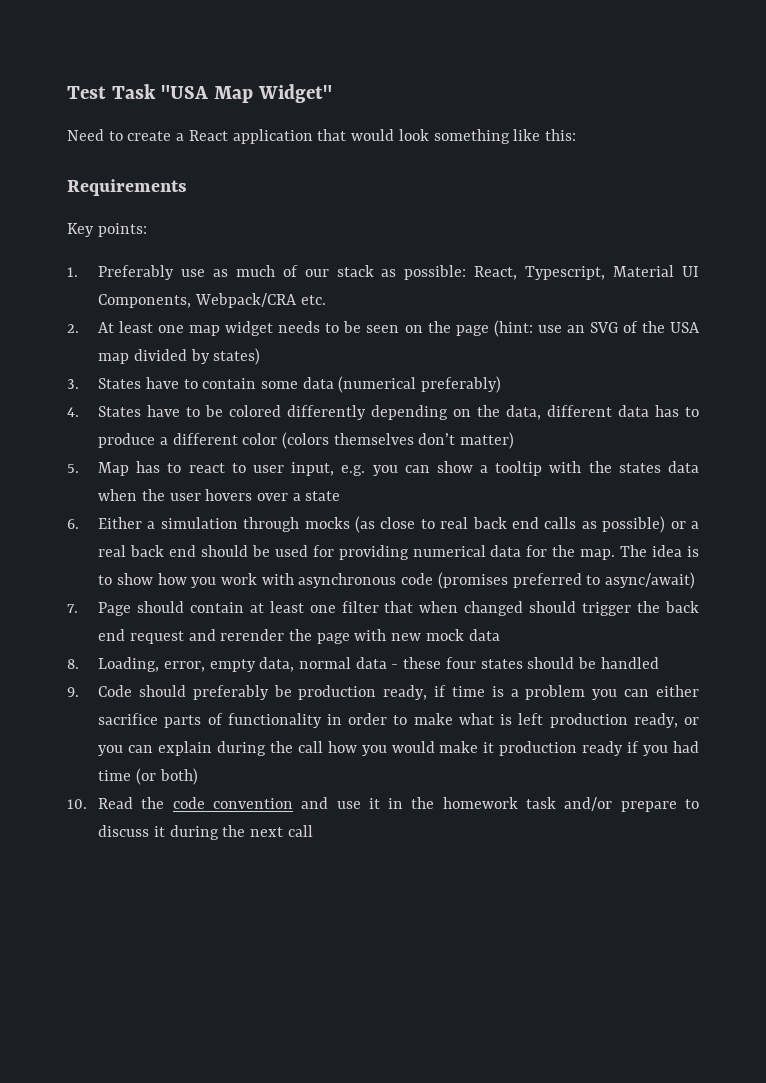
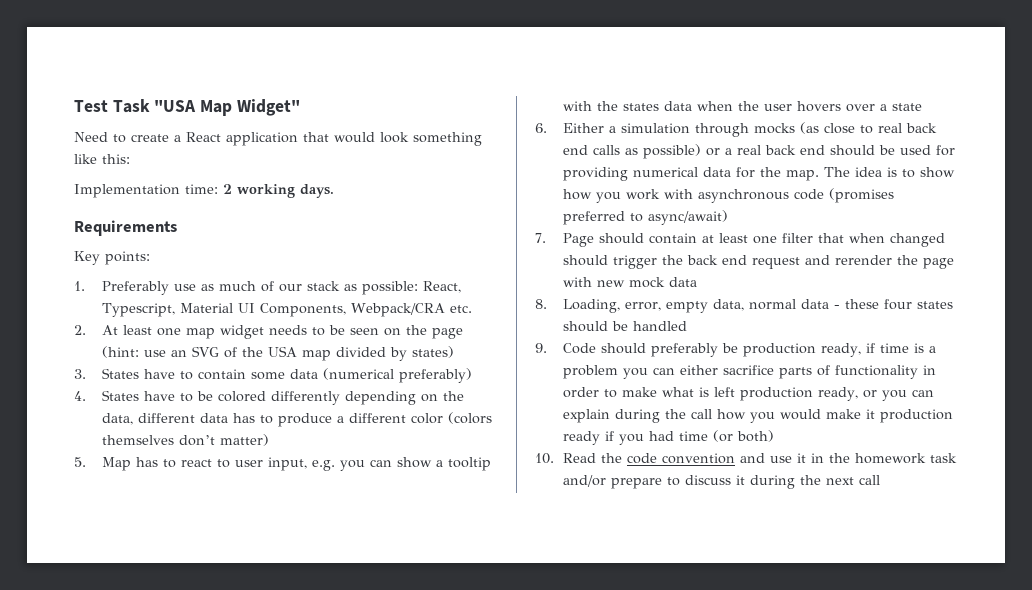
(576, 135) none -> [74,184,334,198] // Implementation time: 2 working days.

